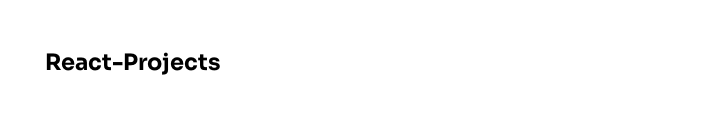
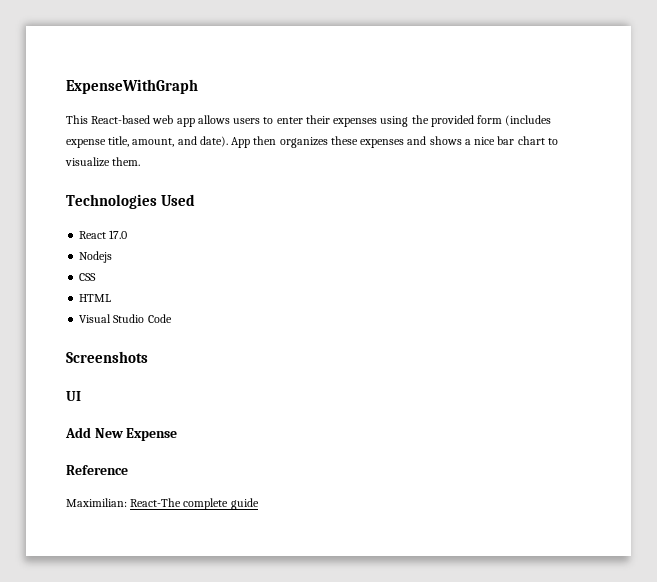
[45,52,221,75] React-Projects -> [66,79,198,94] [66,115,552,127] [66,136,558,148] [65,157,141,167] [66,194,196,209] [79,230,128,239] [79,251,113,263] [79,273,97,281] [79,294,112,302] [79,314,172,323] [66,351,148,363] [66,391,81,401] [65,427,178,441] [66,465,128,475] [66,498,259,510] ExpenseWithGraph // This React-based web app allows users to enter their expenses using the provided form (includes expense title, amount, and date). App then organizes these expenses and shows a nice bar chart to visualize them. // Technologies Used // React 17.0 // Nodejs // CSS // HTML // Visual Studio Code // Screenshots // UI // Add New Expense // Reference // Maximilian: React-The complete guide

